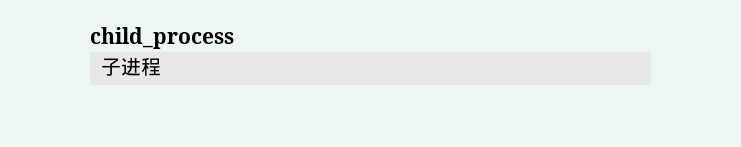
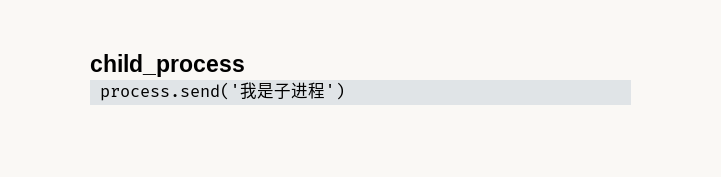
[100,57,161,76] 子进程 -> [99,82,345,101] process.send('我是子进程')

